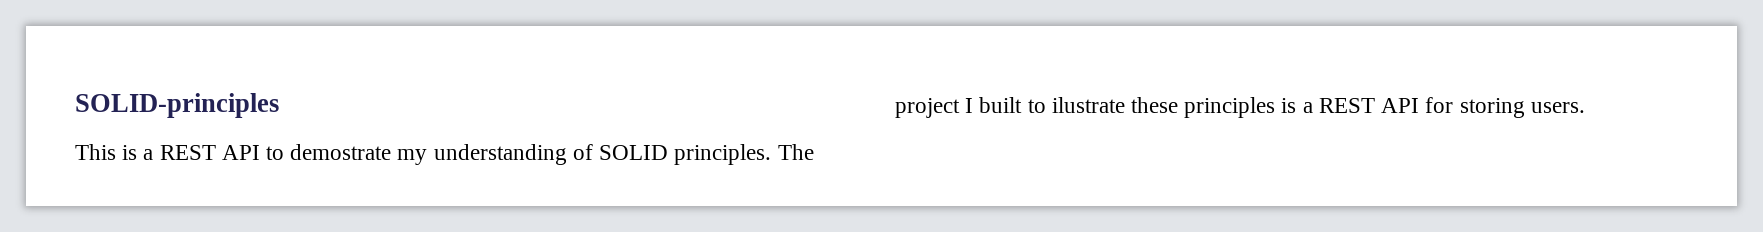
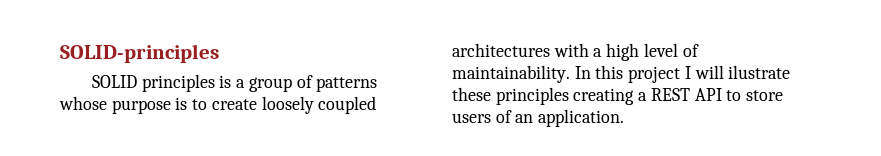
[75,144,814,165] [895,97,1585,118] This is a REST API to demostrate my understanding of SOLID principles. The project I built to ilustrate these principles is a REST API for storing users. -> [91,74,378,92] [59,96,377,114] [452,43,699,61] [452,65,791,83] [452,87,784,105] [452,109,625,127] SOLID principles is a group of patterns whose purpose is to create loosely coupled architectures with a high level of maintainability. In this project I will ilustrate these principles creating a REST API to store users of an application.

